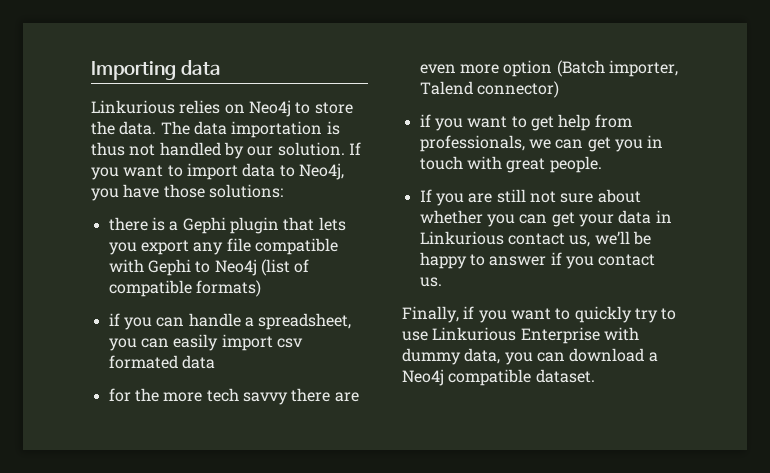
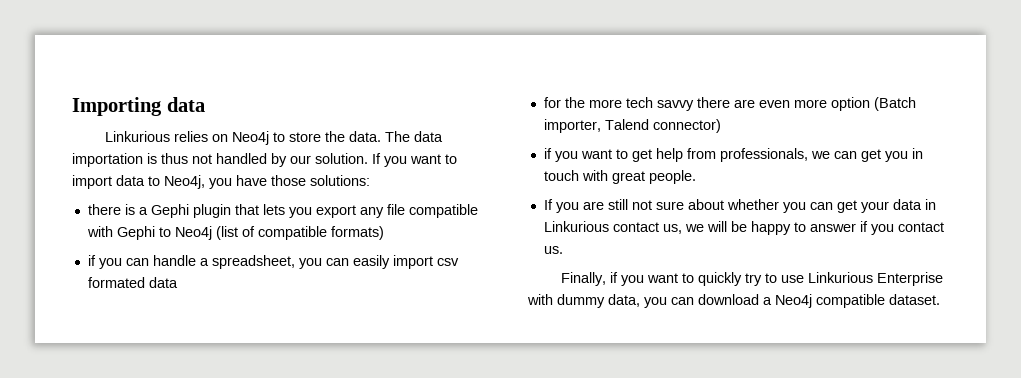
[594,231,630,245] we’ll -> [684,221,727,232] we will

